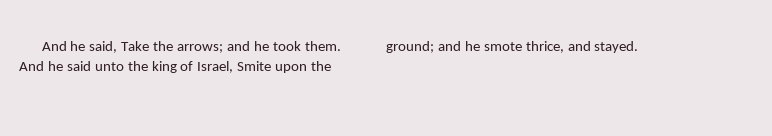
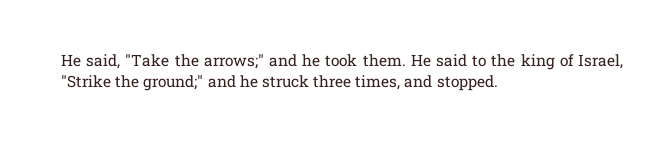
[41,41,341,53] [19,61,332,73] [386,41,639,53] And he said, Take the arrows; and he took them. And he said unto the king of Israel, Smite upon the ground; and he smote thrice, and stayed. -> [61,54,623,70] [61,75,498,91] He said, "Take the arrows;" and he took them. He said to the king of Israel, "Strike the ground;" and he struck three times, and stopped.

